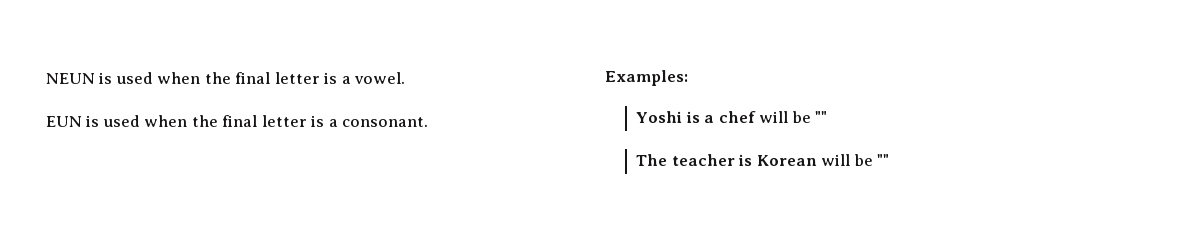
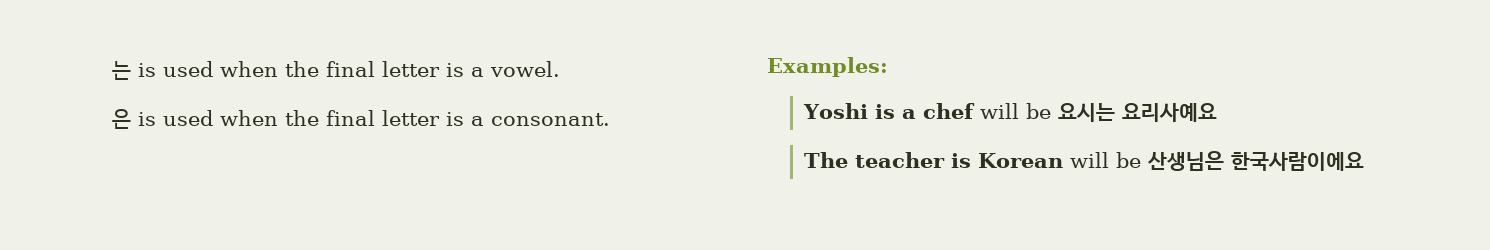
[46,73,95,84] NEUN -> [112,61,131,80] 는
[46,116,82,127] EUN -> [112,109,131,129] 은
[815,111,828,123] "" -> [1058,103,1218,122] 요시는 요리사예요
[877,154,890,166] "" -> [1147,151,1365,171] 산생님은 한국사람이에요

